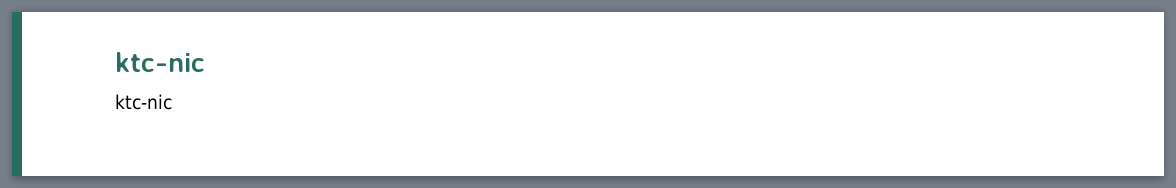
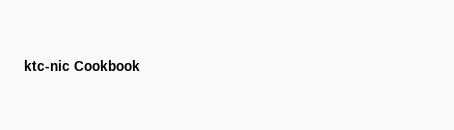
[115,52,205,72] [115,94,172,110] ktc-nic // ktc-nic -> [24,60,140,71] ktc-nic Cookbook

